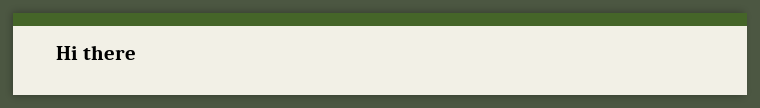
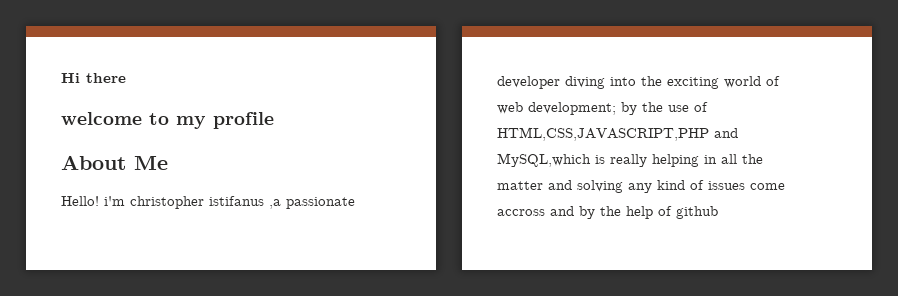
(136, 52) none -> [61,112,274,129] [61,155,168,170] [61,196,355,209] [497,76,780,89] [497,102,708,115] [497,127,738,141] [497,153,763,167] [497,180,785,193] [497,206,718,219] // welcome to my profile // About Me // Hello! i'm christopher istifanus ,a passionate developer diving into the exciting world of web development; by the use of HTML,CSS,JAVASCRIPT,PHP and MySQL,which is really helping in all the matter and solving any kind of issues come accross and by the help of github

